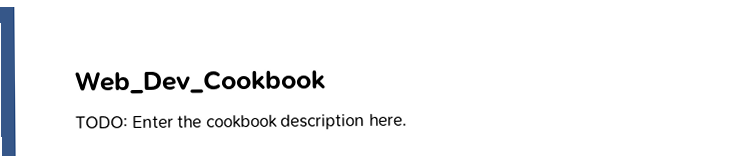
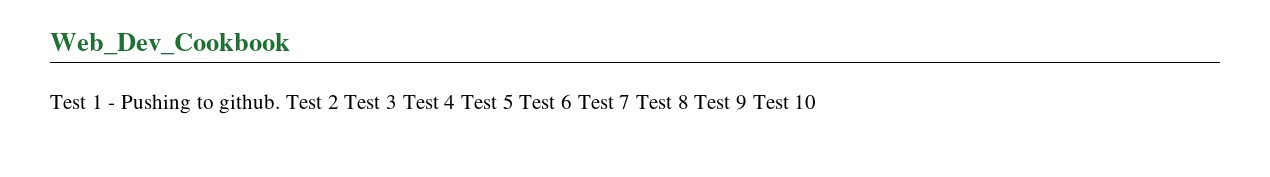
[75,113,407,130] TODO: Enter the cookbook description here. -> [50,94,817,114] Test 1 - Pushing to github. Test 2 Test 3 Test 4 Test 5 Test 6 Test 7 Test 8 Test 9 Test 10

